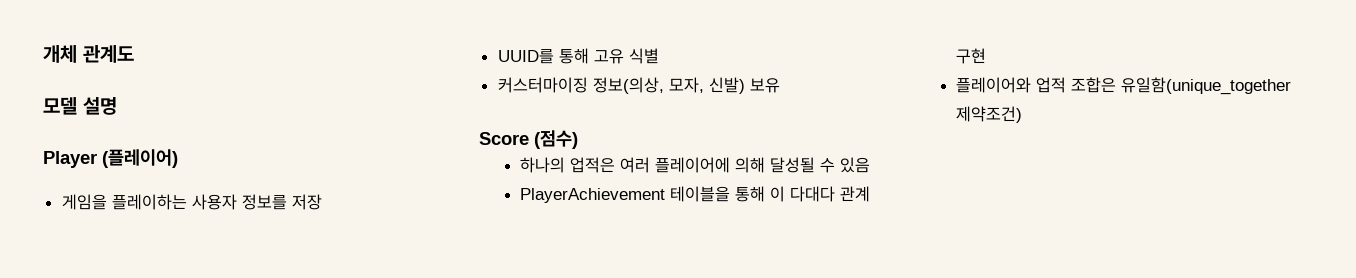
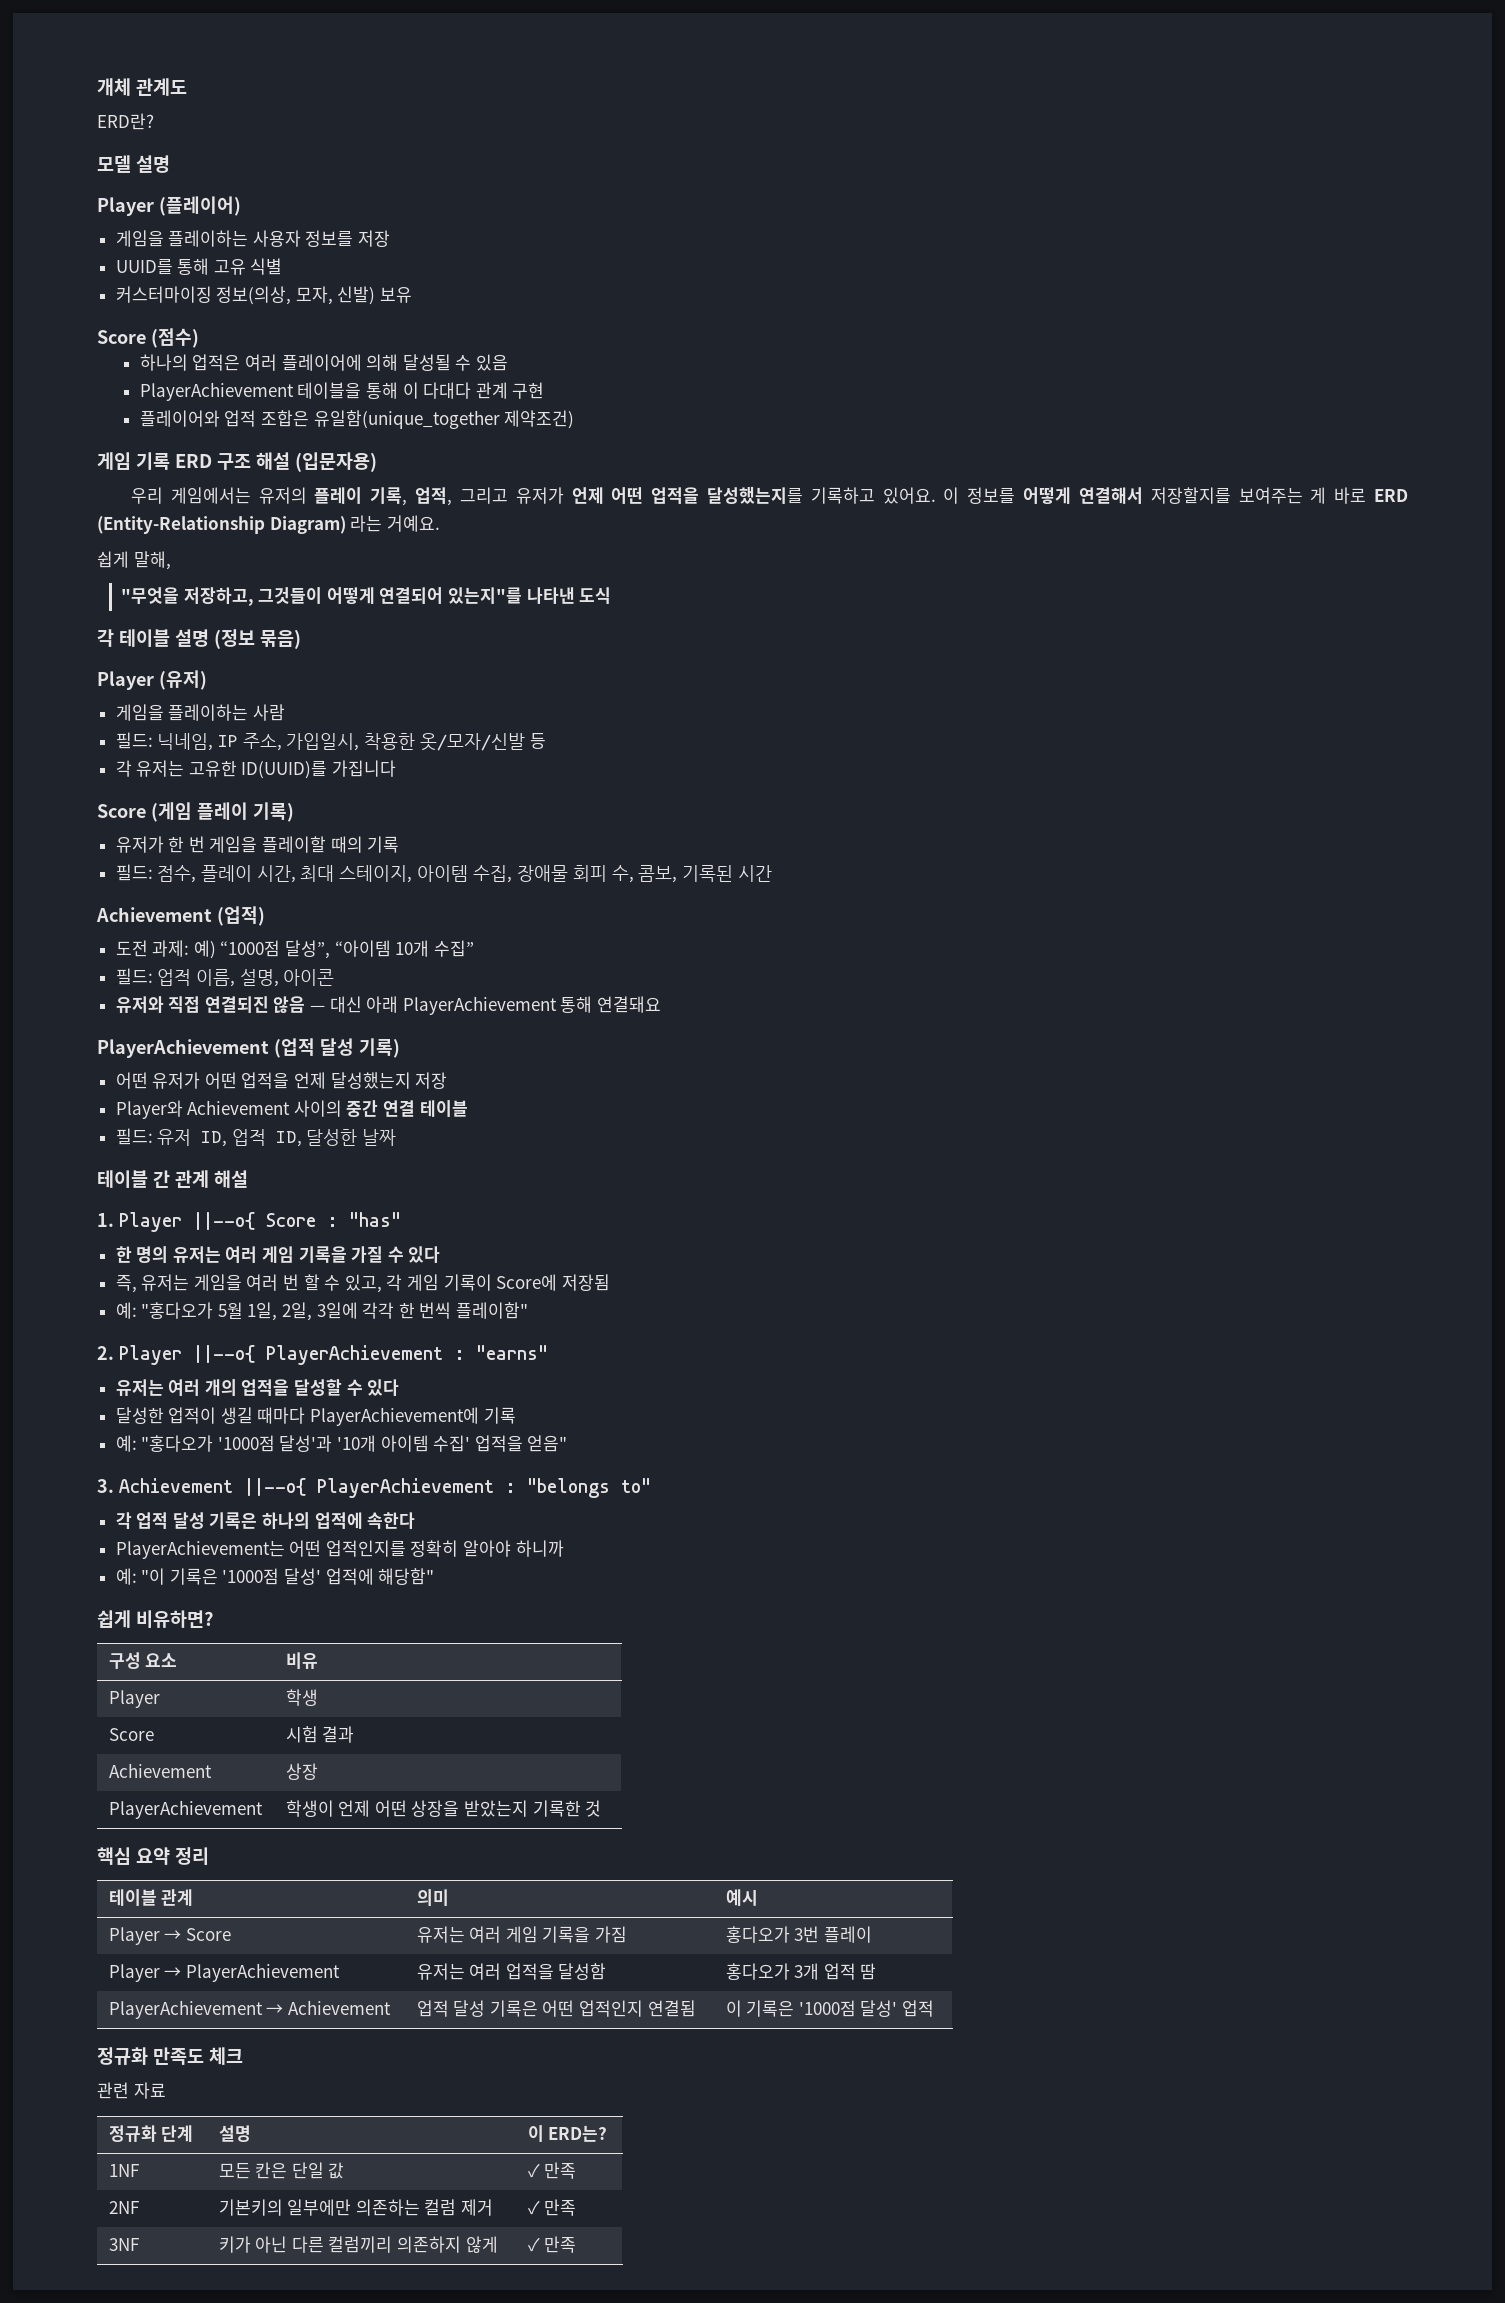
(134, 54) none -> [97,113,154,130] // ERD란?
(1023, 114) none -> [97,452,377,472] [130,486,1408,506] [97,515,440,534] [97,551,171,570] [121,587,612,606] [97,629,301,649] [97,670,207,690] [115,704,285,721] [115,732,546,751] [115,760,397,779] [97,802,294,822] [115,836,400,853] [115,864,772,883] [96,906,265,926] [115,940,474,959] [115,968,335,987] [115,996,662,1015] [97,1038,400,1058] [115,1072,448,1089] [115,1100,468,1119] [115,1128,397,1147] [97,1170,248,1188] [97,1212,401,1232] [115,1246,441,1263] [115,1274,610,1293] [115,1302,529,1321] [97,1345,548,1365] [115,1379,400,1396] [115,1407,516,1426] [115,1435,568,1452] [97,1478,651,1498] [115,1512,416,1529] [115,1540,564,1559] [115,1568,435,1585] [97,1610,214,1628] [108,1652,178,1669] [285,1652,318,1669] [108,1690,160,1708] [285,1689,318,1706] [108,1728,154,1741] [285,1726,355,1743] [108,1763,212,1778] [285,1763,318,1780] [108,1800,263,1819] [285,1800,602,1817] [97,1847,209,1865] [108,1889,194,1906] [416,1889,449,1906] [725,1889,758,1906] [108,1927,231,1945] [416,1926,627,1943] [725,1926,872,1943] [108,1963,340,1982] [416,1963,607,1980] [725,1963,877,1980] [108,2000,391,2019] [416,2000,696,2017] [725,2000,934,2017] [97,2047,243,2065] [97,2082,166,2099] [108,2125,194,2142] [218,2125,251,2142] [527,2125,608,2142] [108,2164,139,2177] [218,2162,345,2179] [527,2162,577,2179] [108,2201,139,2214] [218,2199,493,2216] [527,2199,577,2216] [108,2238,139,2251] [218,2236,498,2253] [527,2236,577,2253] // 게임 기록 ERD 구조 해설 (입문자용) // 우리 게임에서는 유저의 플레이 기록, 업적, 그리고 유저가 언제 어떤 업적을 달성했는지를 기록하고 있어요. 이 정보를 어떻게 연결해서 저장할지를 보여주는 게 바로 ERD (Entity-Relationship Diagram) 라는 거예요. // 쉽게 말해, // "무엇을 저장하고, 그것들이 어떻게 연결되어 있는지"를 나타낸 도식 // 각 테이블 설명 (정보 묶음) // Player (유저) // 게임을 플레이하는 사람 // 필드: 닉네임, IP 주소, 가입일시, 착용한 옷/모자/신발 등 // 각 유저는 고유한 ID(UUID)를 가집니다 // Score (게임 플레이 기록) // 유저가 한 번 게임을 플레이할 때의 기록 // 필드: 점수, 플레이 시간, 최대 스테이지, 아이템 수집, 장애물 회피 수, 콤보, 기록된 시간 // Achievement (업적) // 도전 과제: 예) “1000점 달성”, “아이템 10개 수집” // 필드: 업적 이름, 설명, 아이콘 // 유저와 직접 연결되진 않음 — 대신 아래 PlayerAchievement 통해 연결돼요 // PlayerAchievement (업적 달성 기록) // 어떤 유저가 어떤 업적을 언제 달성했는지 저장 // Player와 Achievement 사이의 중간 연결 테이블 // 필드: 유저 ID, 업적 ID, 달성한 날짜 // 테이블 간 관계 해설 // 1. Player ||--o{ Score : "has" // 한 명의 유저는 여러 게임 기록을 가질 수 있다 // 즉, 유저는 게임을 여러 번 할 수 있고, 각 게임 기록이 Score에 저장됨 // 예: "홍다오가 5월 1일, 2일, 3일에 각각 한 번씩 플레이함" // 2. Player ||--o{ PlayerAchievement : "earns" // 유저는 여러 개의 업적을 달성할 수 있다 // 달성한 업적이 생길 때마다 PlayerAchievement에 기록 // 예: "홍다오가 '1000점 달성'과 '10개 아이템 수집' 업적을 얻음" // 3. Achievement ||--o{ PlayerAchievement : "belongs to" // 각 업적 달성 기록은 하나의 업적에 속한다 // PlayerAchievement는 어떤 업적인지를 정확히 알아야 하니까 // 예: "이 기록은 '1000점 달성' 업적에 해당함" // 쉽게 비유하면? // 구성 요소 | 비유 // Player | 학생 // Score | 시험 결과 // Achievement | 상장 // PlayerAchievement | 학생이 언제 어떤 상장을 받았는지 기록한 것 // 핵심 요약 정리 // 테이블 관계 | 의미 | 예시 // Player → Score | 유저는 여러 게임 기록을 가짐 | 홍다오가 3번 플레이 // Player → PlayerAchievement | 유저는 여러 업적을 달성함 | 홍다오가 3개 업적 땀 // PlayerAchievement → Achievement | 업적 달성 기록은 어떤 업적인지 연결됨 | 이 기록은 '1000점 달성' 업적 // 정규화 만족도 체크 // 관련 자료 // 정규화 단계 | 설명 | 이 ERD는? // 1NF | 모든 칸은 단일 값 | ✓ 만족 // 2NF | 기본키의 일부에만 의존하는 컬럼 제거 | ✓ 만족 // 3NF | 키가 아닌 다른 컬럼끼리 의존하지 않게 | ✓ 만족

